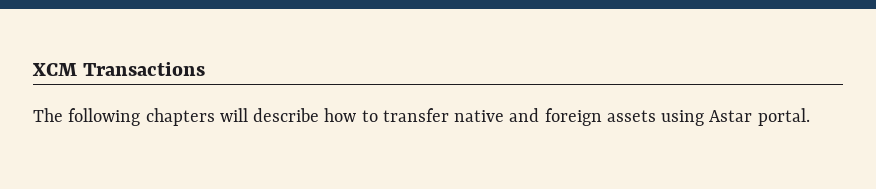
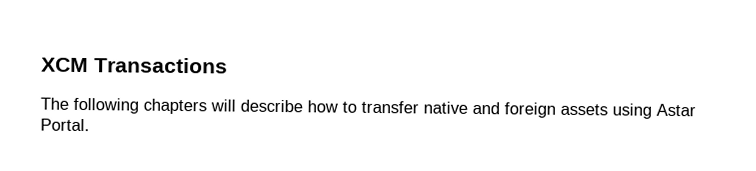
[757,108,810,126] portal. -> [40,118,90,132] Portal.

